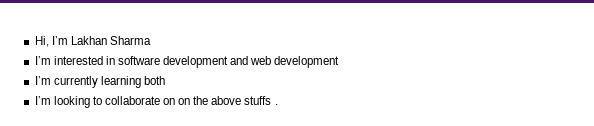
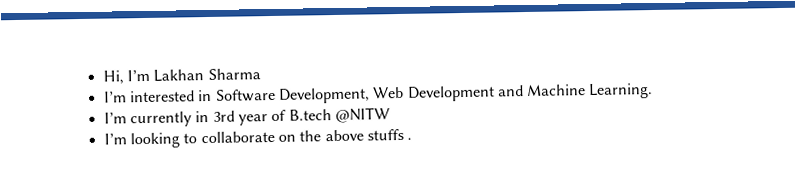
[117,56,340,68] [34,76,165,88] software development and web development // I’m currently learning both -> [215,83,654,104] [103,107,390,128] Software Development, Web Development and Machine Learning. // I’m currently in 3rd year of B.tech @NITW
[178,98,191,105] on -> (296, 138) none

